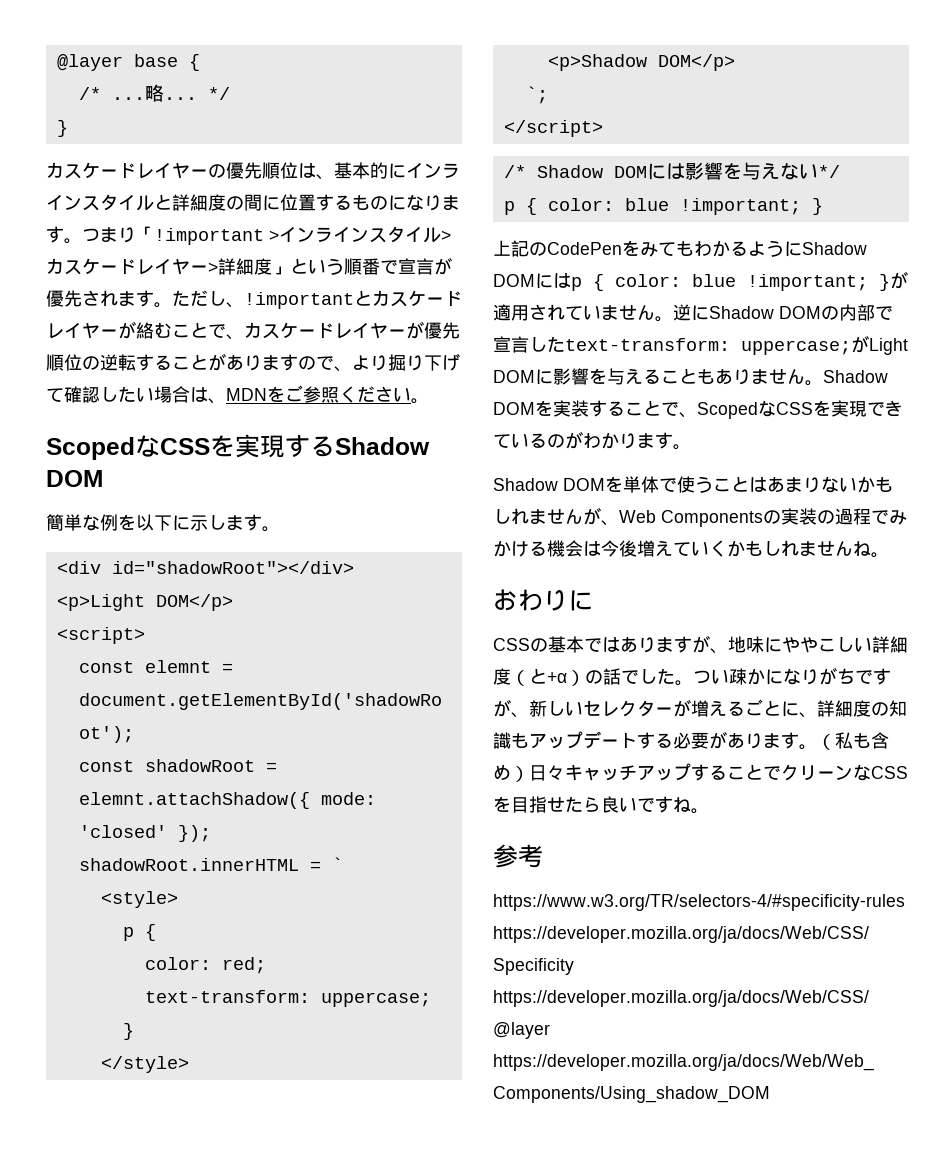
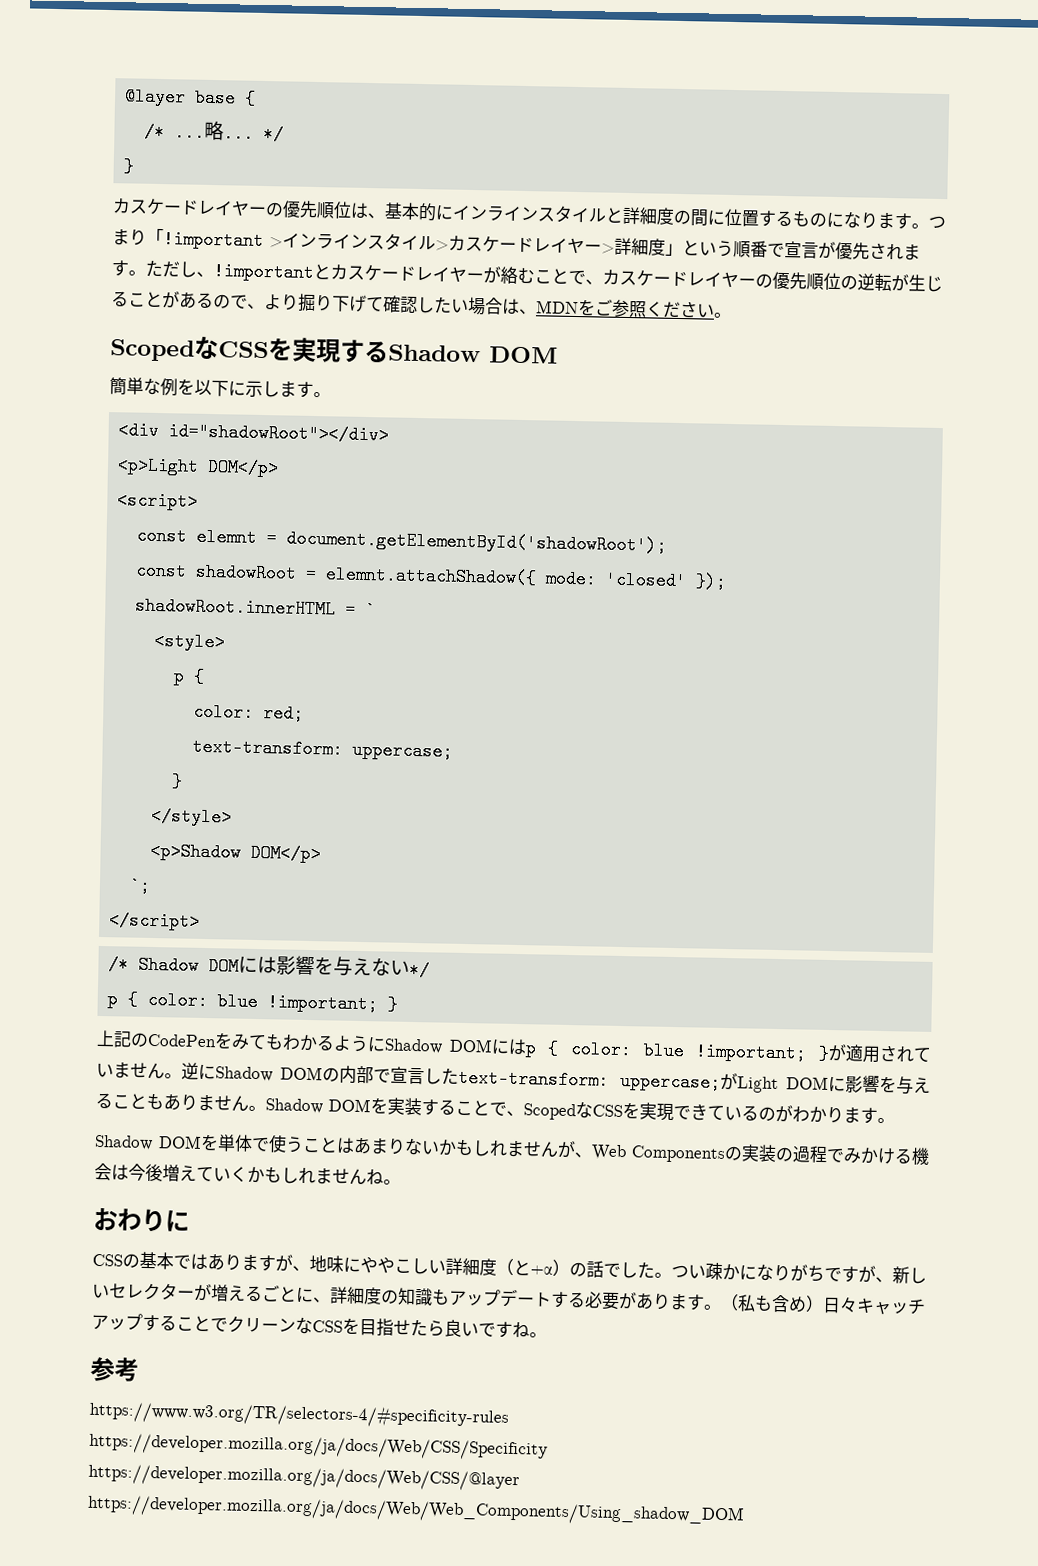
[406,321,424,339] が -> [755,273,773,288] の
[136,354,154,371] す -> [891,274,943,293] が生じ
[244,354,298,371] ります -> [196,292,214,309] る

